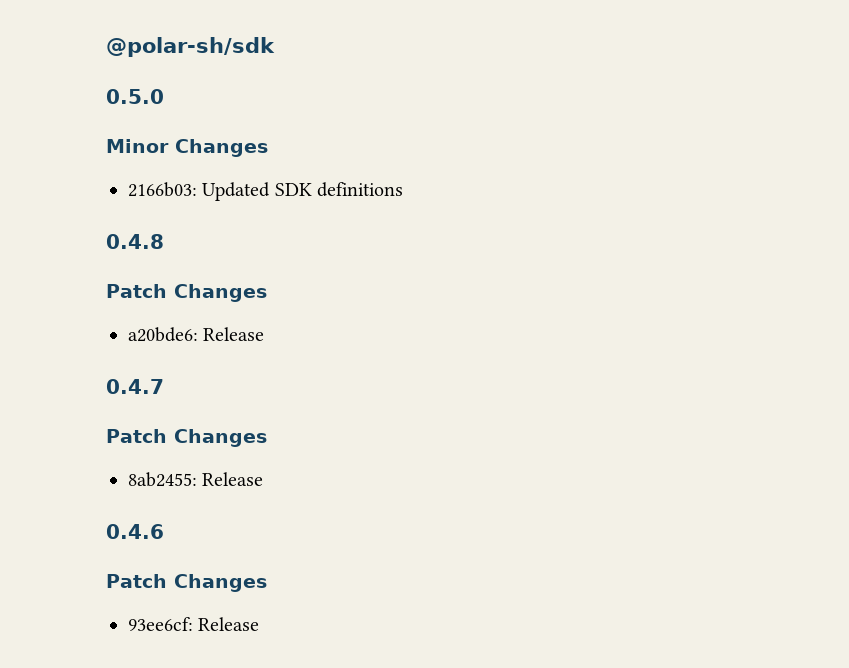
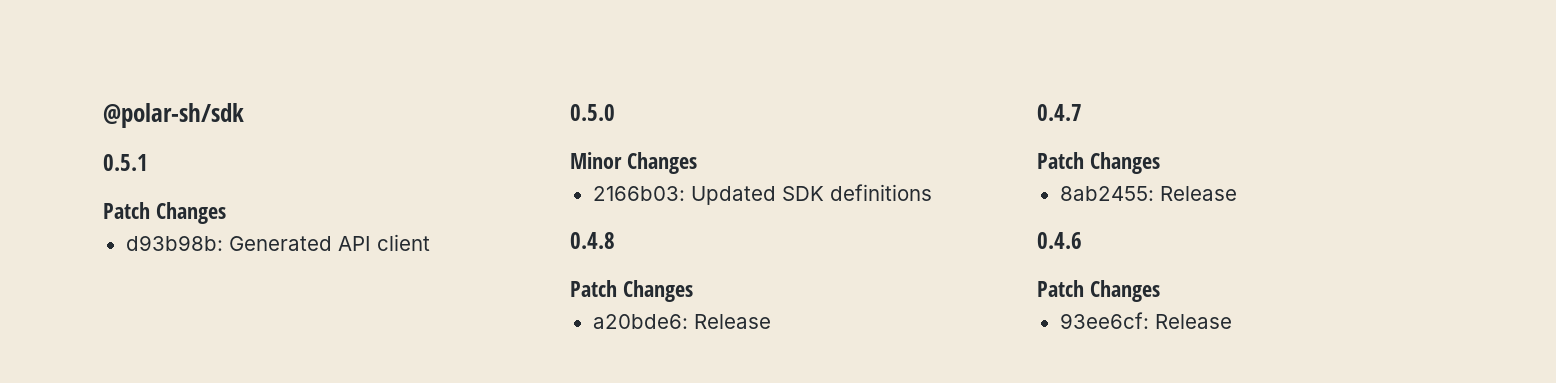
(275, 47) none -> [103,154,148,171] [103,202,226,224] [125,234,430,251] // 0.5.1 // Patch Changes // d93b98b: Generated API client

